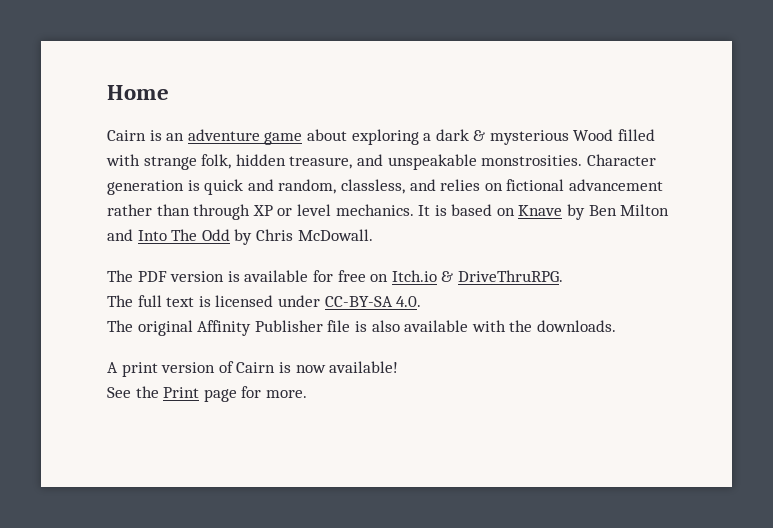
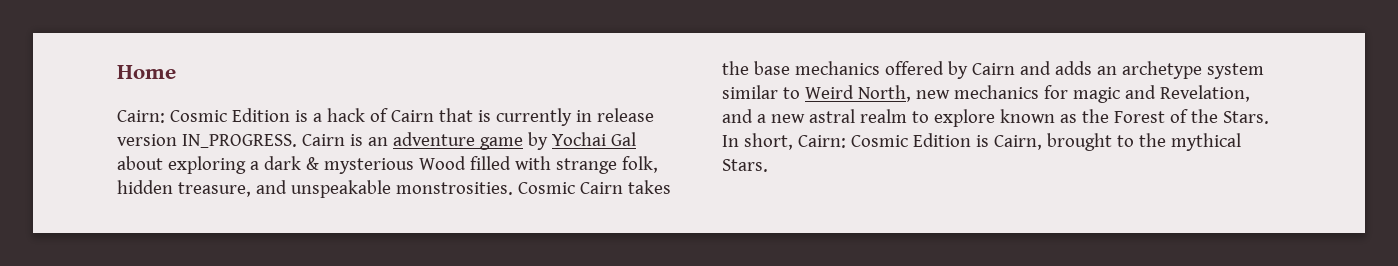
(169, 92) none -> [117,108,654,126] [117,134,297,148] Cairn: Cosmic Edition is a hack of Cairn that is currently in release version IN_PROGRESS.
(303, 138) none -> [527,132,636,150] by Yochai Gal
[586,154,656,166] [107,179,663,195] [107,204,670,220] [107,229,373,245] [107,270,563,282] [107,295,422,307] [107,320,616,336] [107,361,399,377] [107,386,307,402] Character generation is quick and random, classless, and relies on fictional advancement rather than through XP or level mechanics. It is based on Knave by Ben Milton and Into The Odd by Chris McDowall. // The PDF version is available for free on Itch.io & DriveThruRPG. // The full text is licensed under CC-BY-SA 4.0. // The original Affinity Publisher file is also available with the downloads. // A print version of Cairn is now available! // See the Print page for more. -> [517,180,671,194] [722,61,1264,79] [722,85,1250,103] [722,109,1269,127] [722,133,1241,151] [722,159,768,172] Cosmic Cairn takes the base mechanics offered by Cairn and adds an archetype system similar to Weird North, new mechanics for magic and Revelation, and a new astral realm to explore known as the Forest of the Stars. In short, Cairn: Cosmic Edition is Cairn, brought to the mythical Stars.

